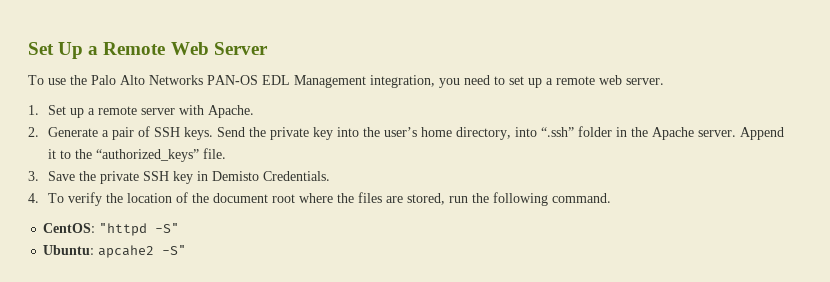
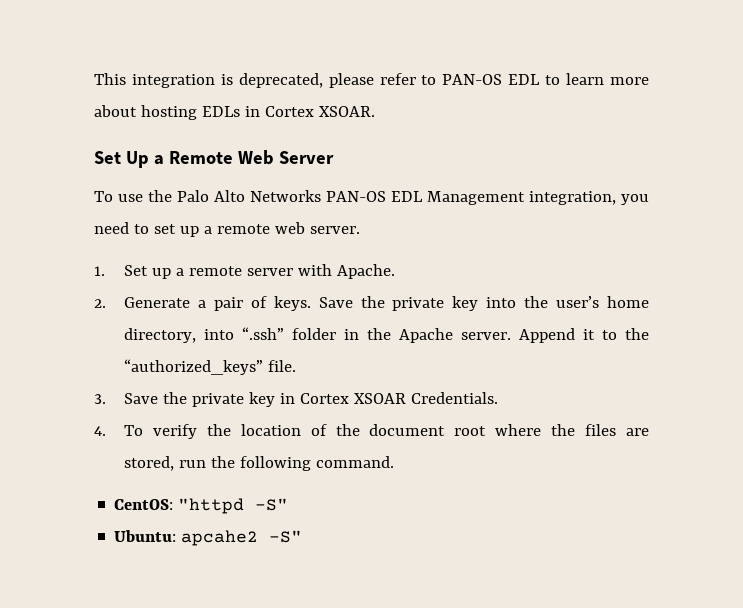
(28, 48) none -> [94,73,649,88] [94,105,375,120] This integration is deprecated, please refer to PAN-OS EDL to learn more about hosting EDLs in Cortex XSOAR. //
[154,127,246,140] SSH keys. Send -> [273,296,353,311] keys. Save
[143,171,170,181] SSH -> (245, 400) none
[212,171,260,181] Demisto -> [300,393,407,404] Cortex XSOAR

